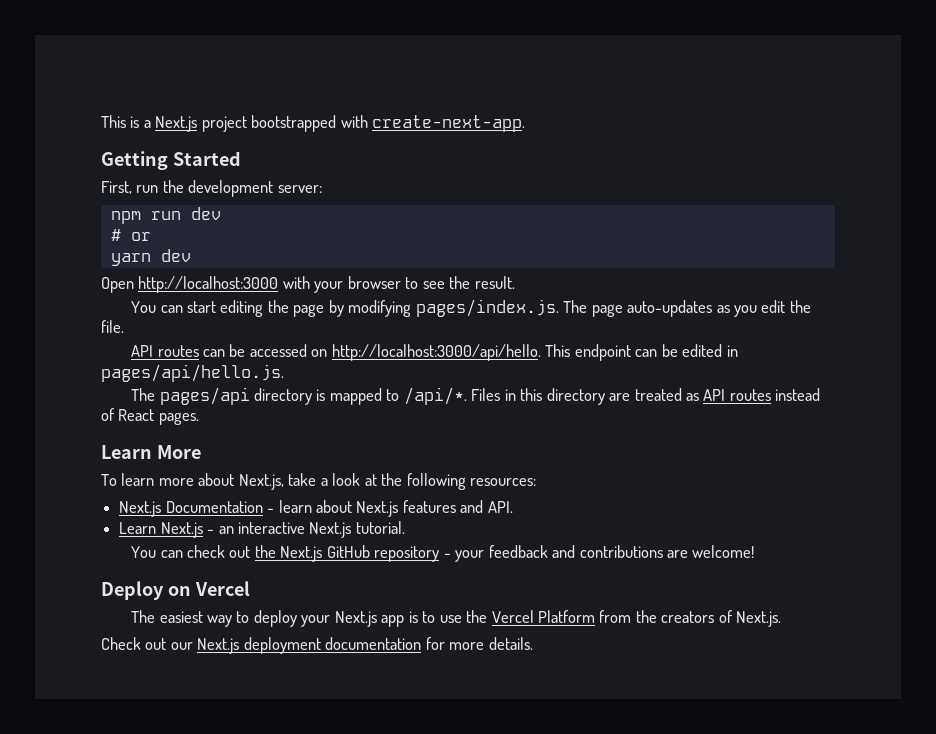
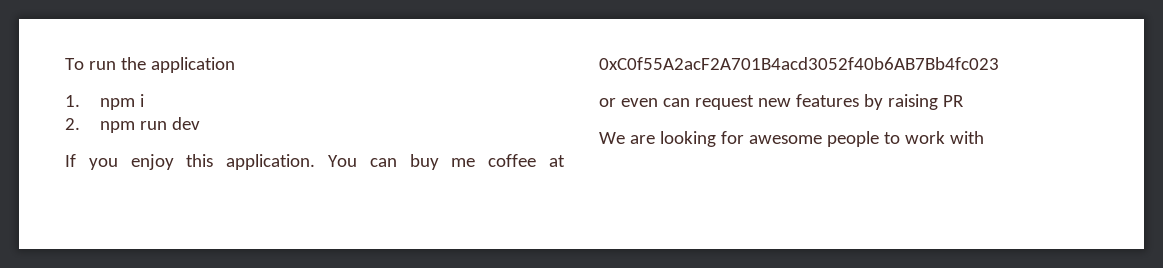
[101,115,526,132] [101,151,241,170] [101,180,322,197] [110,207,221,224] [110,229,151,241] [110,249,191,266] [101,276,515,293] [131,299,811,317] [101,320,124,333] [131,344,738,361] [101,364,284,382] [131,387,821,405] [101,408,199,425] [101,445,201,459] [101,473,536,490] [119,500,513,517] [119,521,405,538] [131,545,755,562] [101,581,250,600] [131,610,782,627] [101,637,533,654] This is a Next.js project bootstrapped with create-next-app. // Getting Started // First, run the development server: // npm run dev // # or // yarn dev // Open http://localhost:3000 with your browser to see the result. // You can start editing the page by modifying pages/index.js. The page auto-updates as you edit the file. // API routes can be accessed on http://localhost:3000/api/hello. This endpoint can be edited in pages/api/hello.js. // The pages/api directory is mapped to /api/*. Files in this directory are treated as API routes instead of React pages. // Learn More // To learn more about Next.js, take a look at the following resources: // Next.js Documentation - learn about Next.js features and API. // Learn Next.js - an interactive Next.js tutorial. // You can check out the Next.js GitHub repository - your feedback and contributions are welcome! // Deploy on Vercel // The easiest way to deploy your Next.js app is to use the Vercel Platform from the creators of Next.js. // Check out our Next.js deployment documentation for more details. -> [65,57,235,73] [65,94,145,110] [65,117,201,133] [65,154,565,170] [599,57,999,70] [599,94,964,110] [599,131,984,147] To run the application // 1. npm i // 2. npm run dev // If you enjoy this application. You can buy me coffee at 0xC0f55A2acF2A701B4acd3052f40b6AB7Bb4fc023 // or even can request new features by raising PR // We are looking for awesome people to work with

